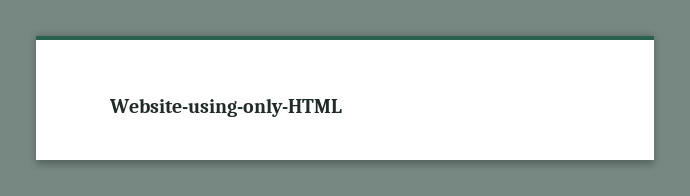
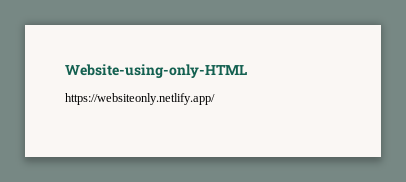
(342, 107) none -> [65,93,215,105] // https://websiteonly.netlify.app/

